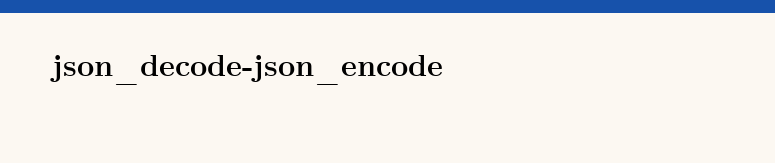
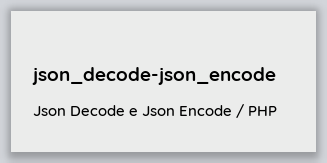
(443, 70) none -> [33,104,278,118] // Json Decode e Json Encode / PHP

